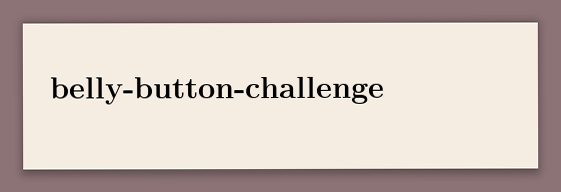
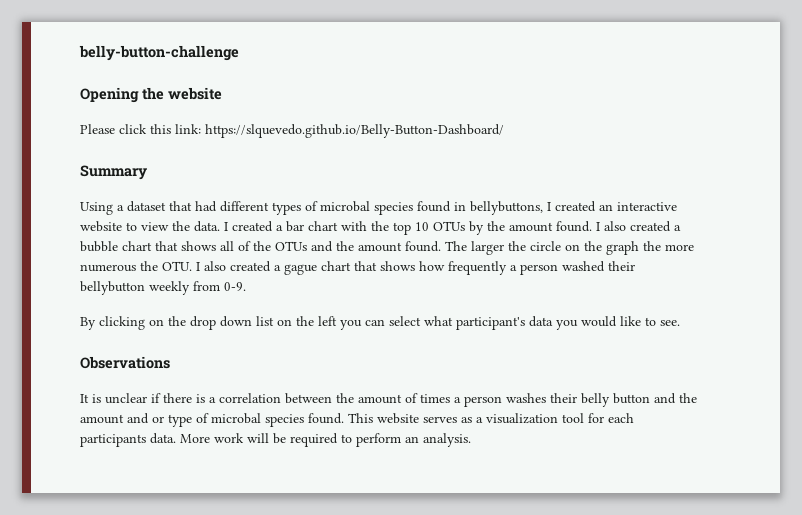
(385, 90) none -> [80,87,222,103] [80,124,504,138] [80,165,147,180] [80,201,677,215] [80,221,681,235] [80,241,694,255] [80,261,635,275] [80,281,246,295] [80,316,680,330] [80,356,170,369] [80,393,697,407] [80,413,634,427] [80,433,471,447] // Opening the website // Please click this link: https://slquevedo.github.io/Belly-Button-Dashboard/ // Summary // Using a dataset that had different types of microbal species found in bellybuttons, I created an interactive website to view the data. I created a bar chart with the top 10 OTUs by the amount found. I also created a bubble chart that shows all of the OTUs and the amount found. The larger the circle on the graph the more numerous the OTU. I also created a gague chart that shows how frequently a person washed their bellybutton weekly from 0-9. // By clicking on the drop down list on the left you can select what participant's data you would like to see. // Observations // It is unclear if there is a correlation between the amount of times a person washes their belly button and the amount and or type of microbal species found. This website serves as a visualization tool for each participants data. More work will be required to perform an analysis.

